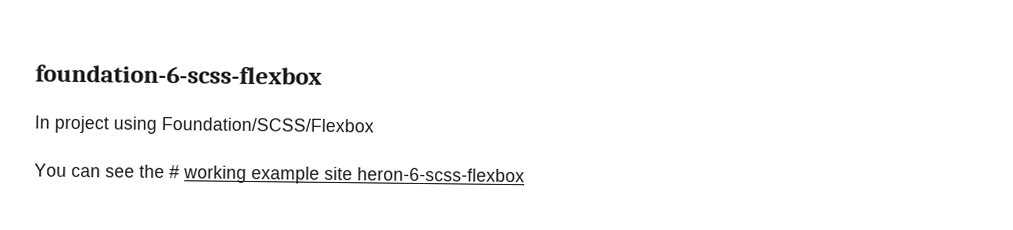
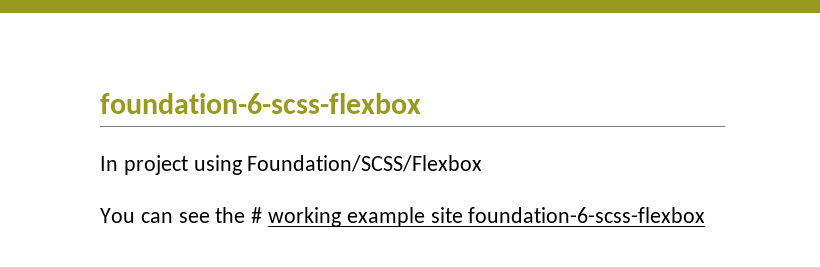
[357,167,525,183] heron-6-scss-flexbox -> [468,207,706,223] foundation-6-scss-flexbox

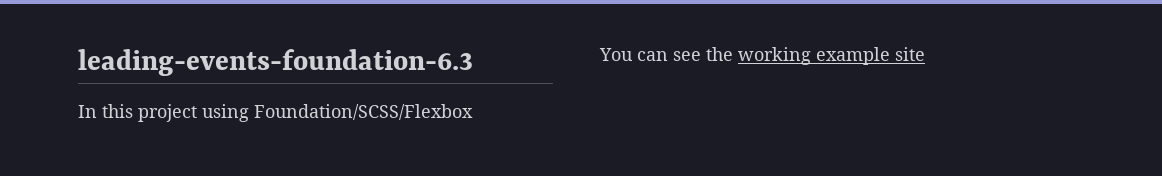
[100,93,421,114] foundation-6-scss-flexbox -> [78,49,473,76] leading-events-foundation-6.3
(118, 163) none -> [102,104,133,118] this
[251,207,263,223] # -> (733, 54) none
[468,207,706,223] foundation-6-scss-flexbox -> (925, 54) none

